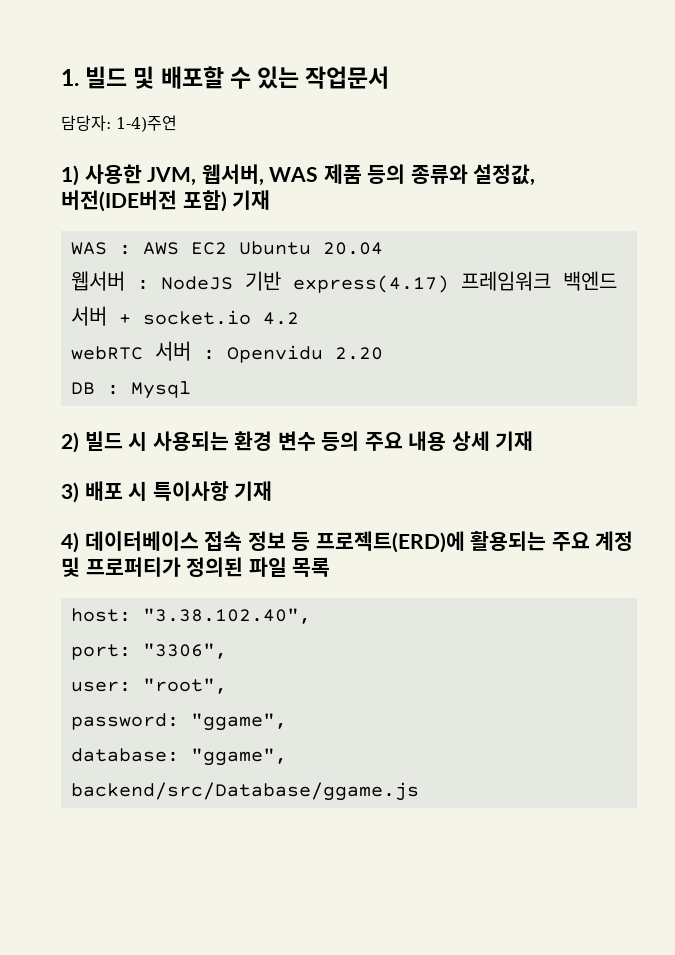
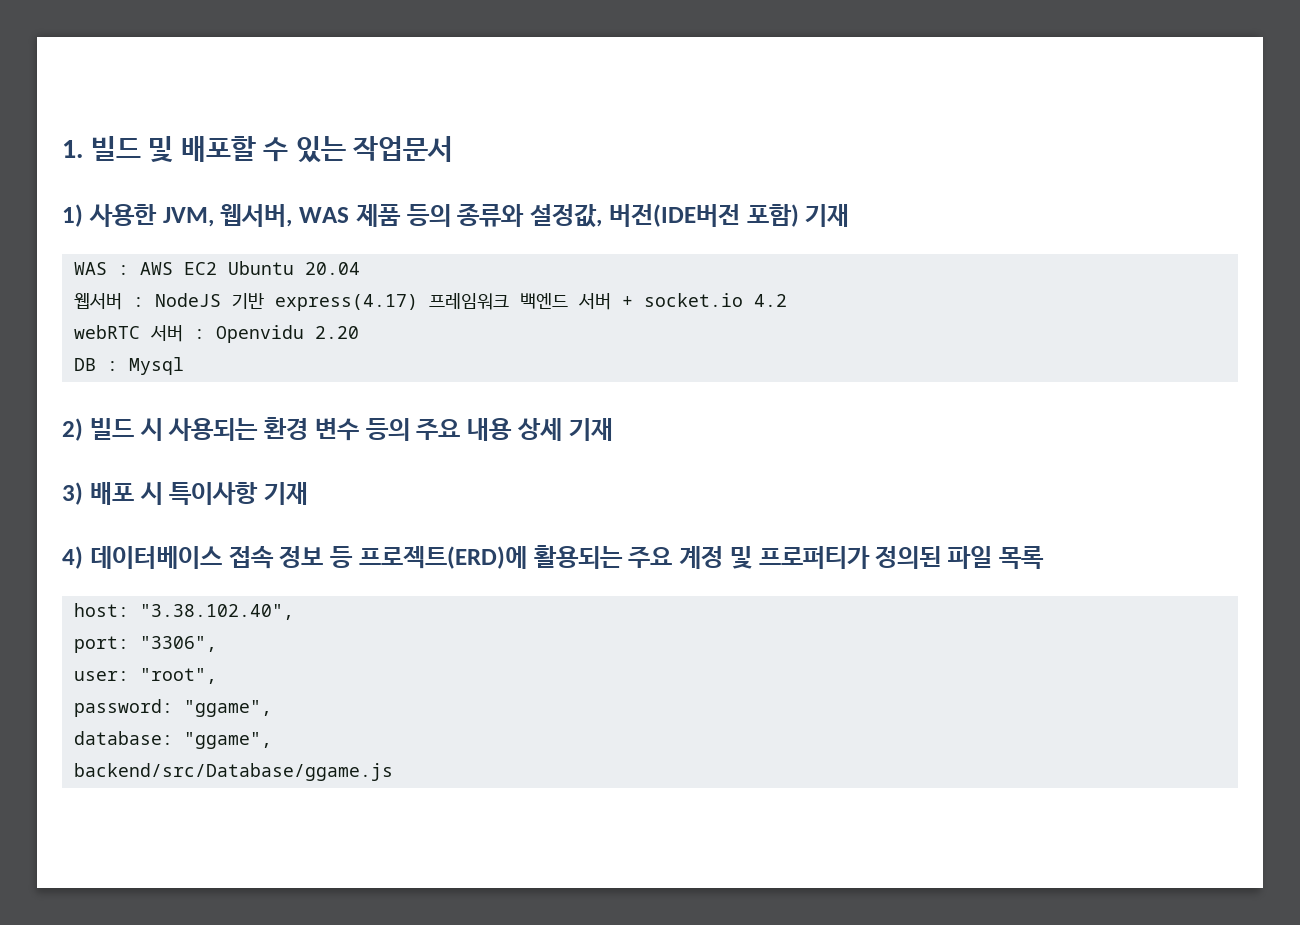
[61,115,177,132] // 담당자: 1-4)주연 -> (454, 149) none

